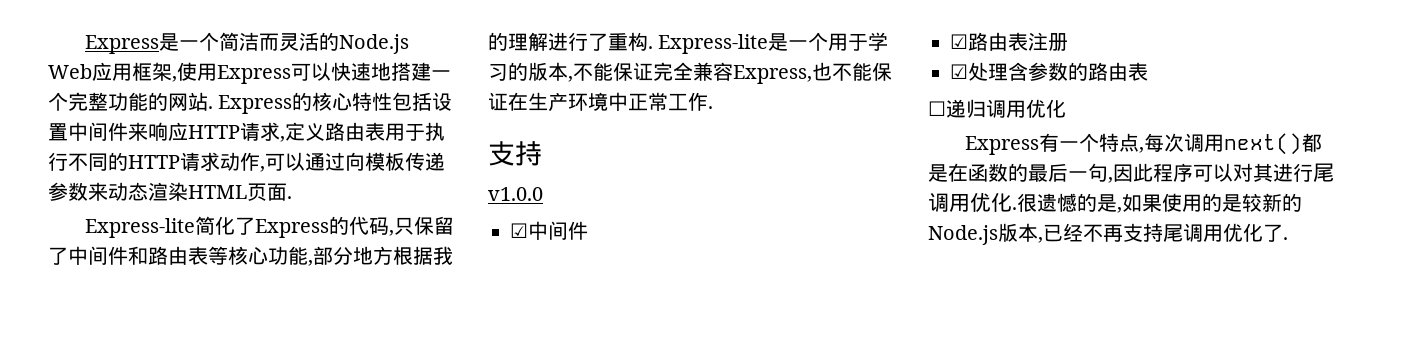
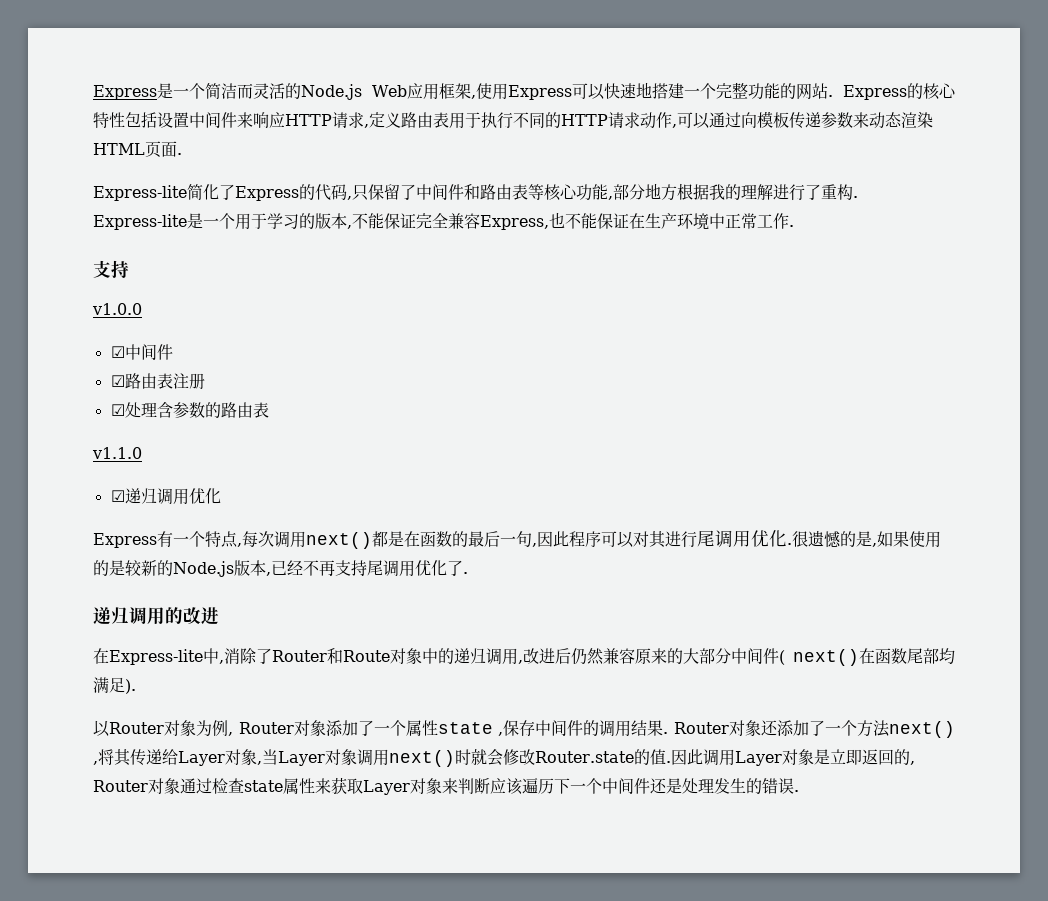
[928,101,946,116] ☐ -> [92,447,142,459] [110,490,125,502] v1.1.0 // ☑
(1288, 238) none -> [93,607,219,625] [93,648,955,666] [93,677,136,694] [93,720,955,738] [93,749,915,767] [93,777,799,795] // 递归调用的改进 // 在Express-lite中,消除了Router和Route对象中的递归调用,改进后仍然兼容原来的大部分中间件( next()在函数尾部均满足). // 以Router对象为例, Router对象添加了一个属性state ,保存中间件的调用结果. Router对象还添加了一个方法next() ,将其传递给Layer对象,当Layer对象调用next()时就会修改Router.state的值.因此调用Layer对象是立即返回的, Router对象通过检查state属性来获取Layer对象来判断应该遍历下一个中间件还是处理发生的错误.

